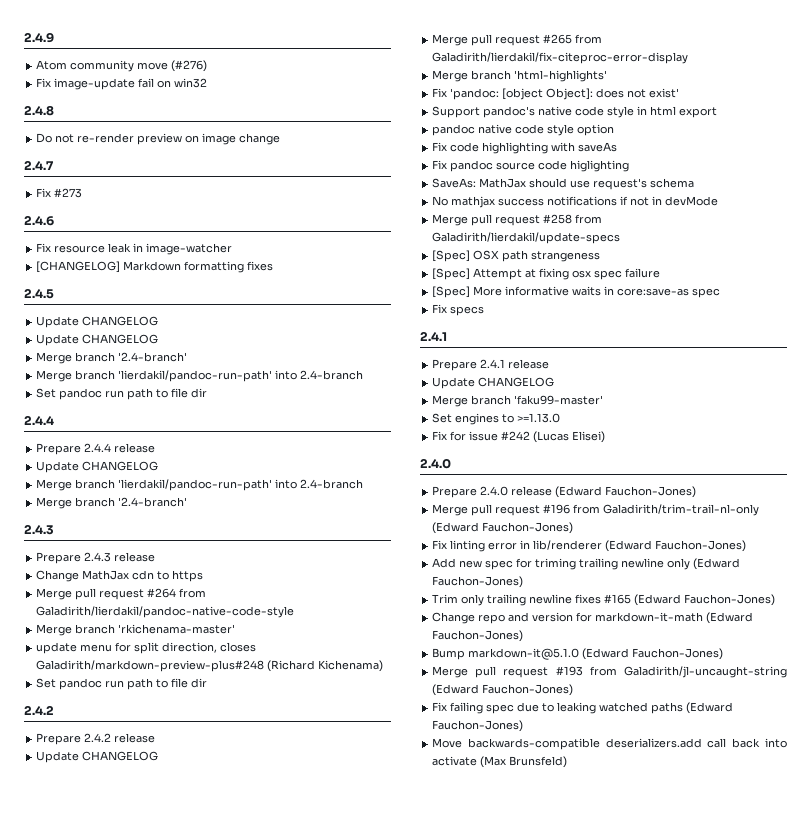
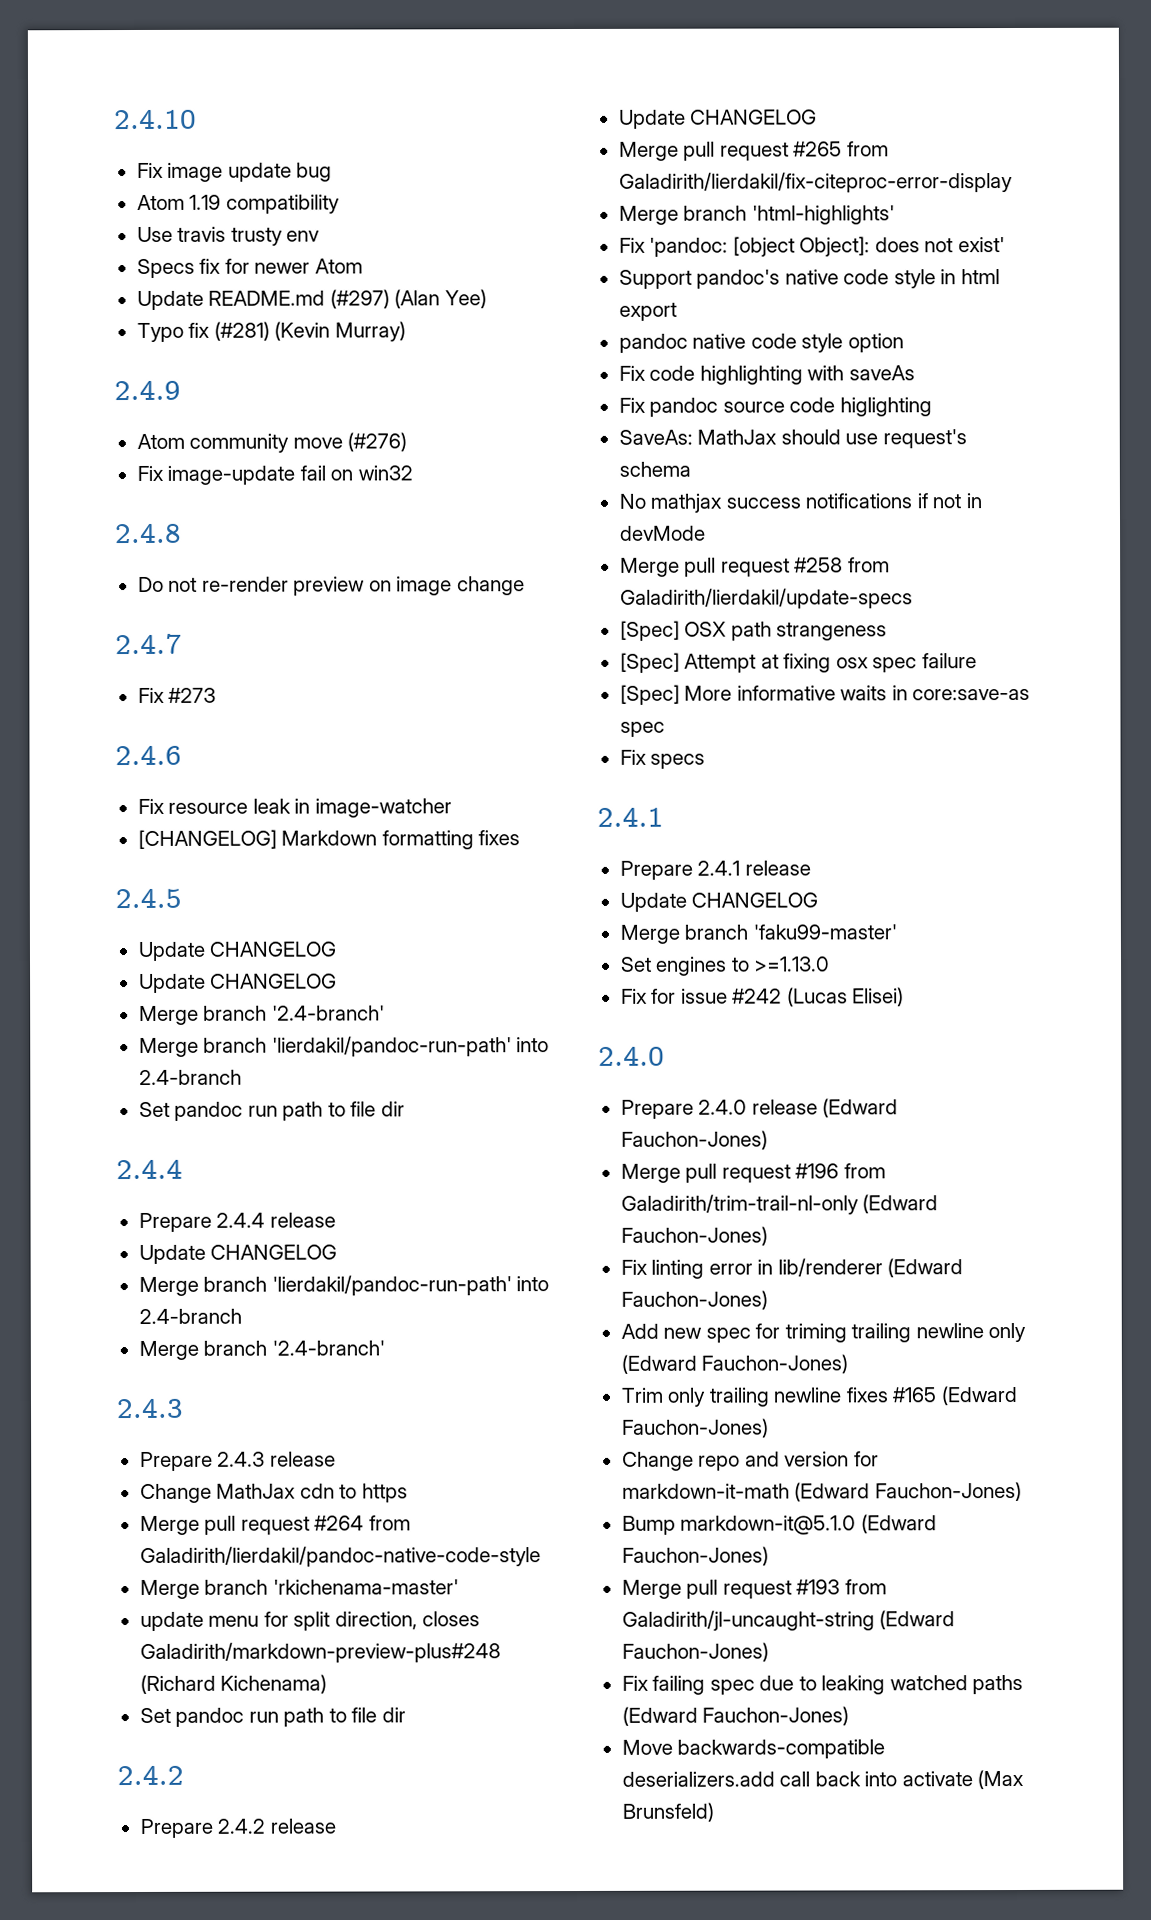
(24, 37) none -> [114,109,197,130] [136,162,333,182] [136,194,340,214] [136,226,321,246] [136,258,363,278] [136,289,487,310] [136,321,406,342] 2.4.10 // Fix image update bug // Atom 1.19 compatibility // Use travis trusty env // Specs fix for newer Atom // Update README.md (#297) (Alan Yee) // Typo fix (#281) (Kevin Murray) //

